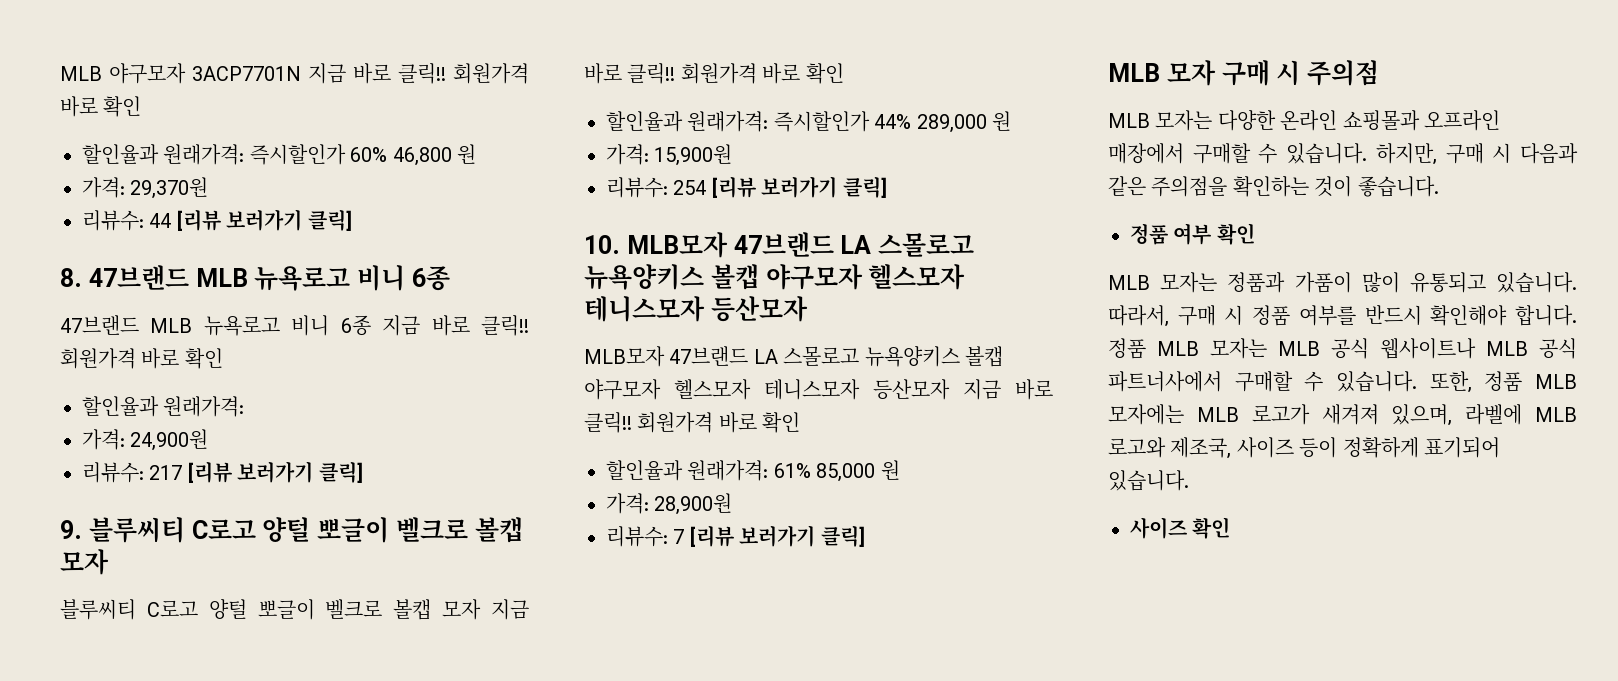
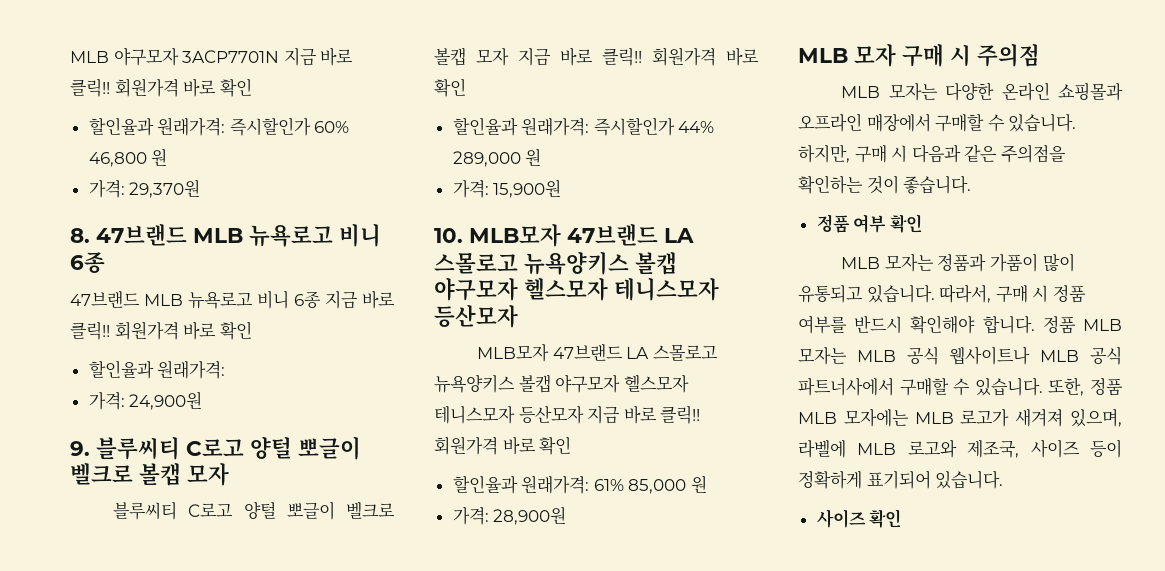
[82,209,352,231] // 리뷰수: 44 [리뷰 보러가기 클릭] -> (201, 188) none
[82,461,363,483] // 리뷰수: 217 [리뷰 보러가기 클릭] -> (203, 400) none
[606,176,887,198] // 리뷰수: 254 [리뷰 보러가기 클릭] -> (562, 188) none
[606,525,865,547] // 리뷰수: 7 [리뷰 보러가기 클릭] -> (567, 515) none

